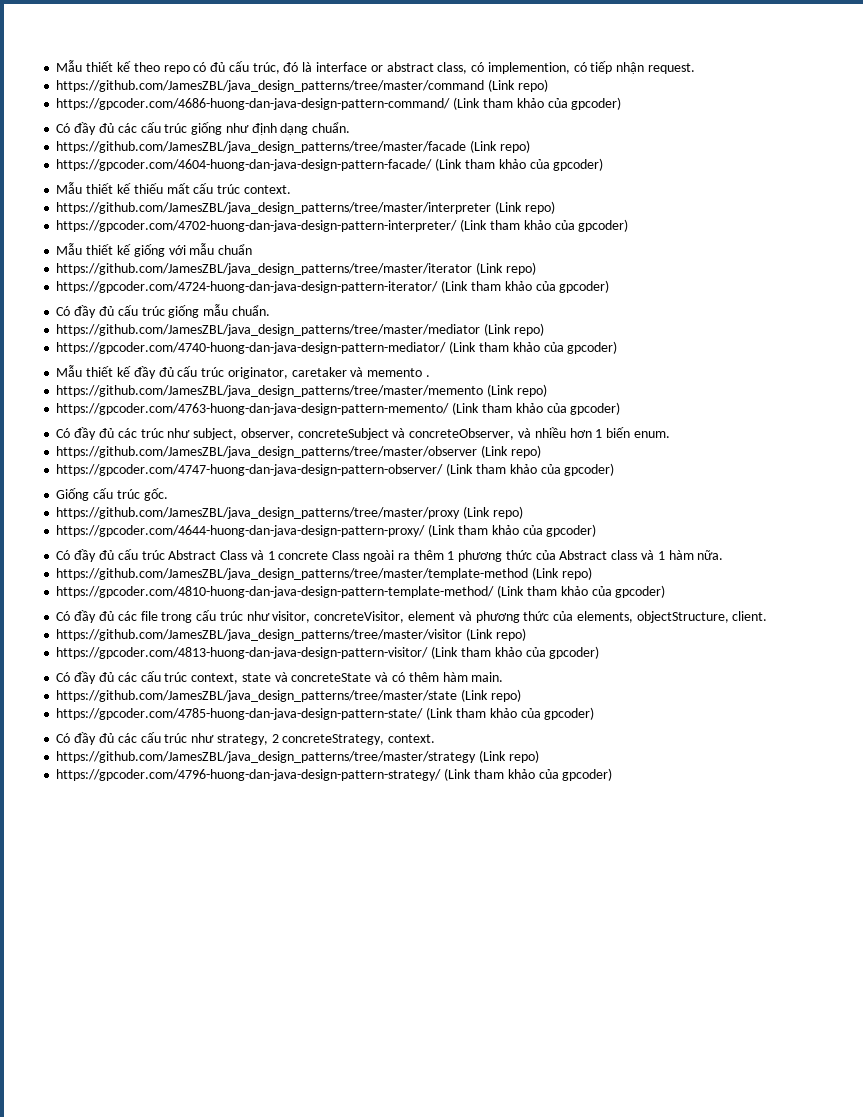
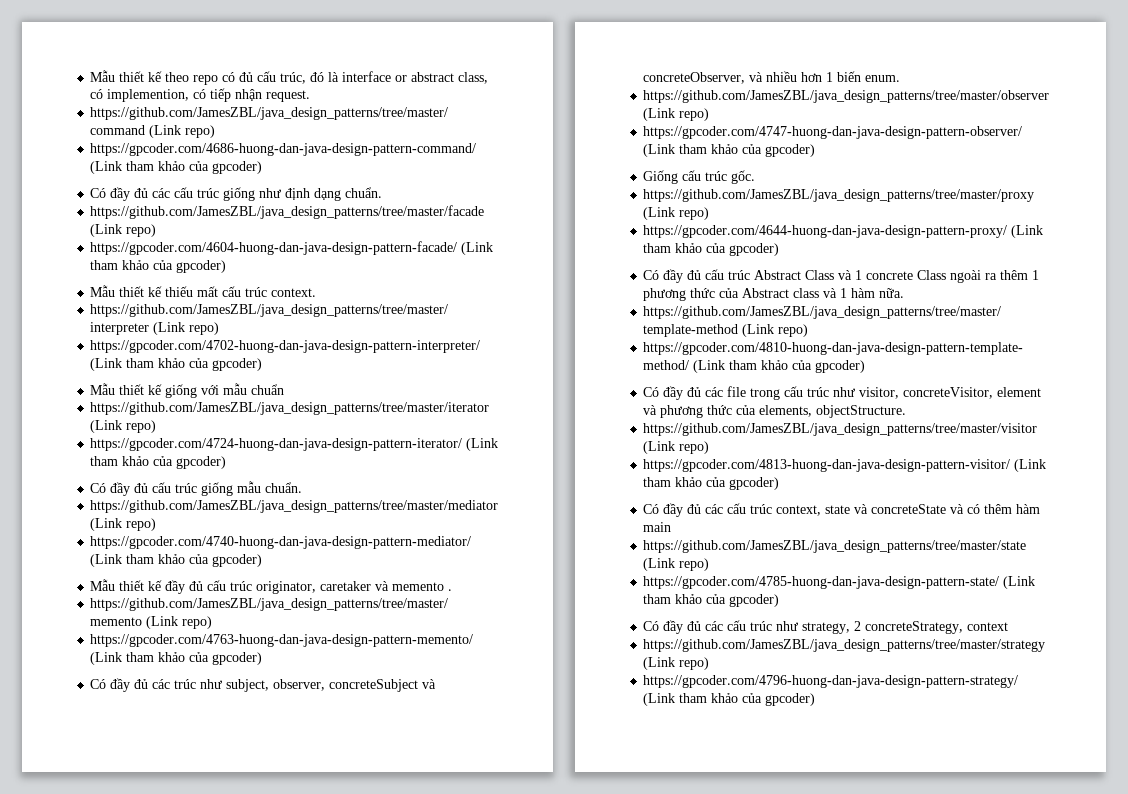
[636,611,768,623] objectStructure, client. -> [816,405,907,418] objectStructure.
[471,672,504,682] main. -> [643,522,672,532] main
[388,734,436,743] context. -> [967,622,1009,631] context

